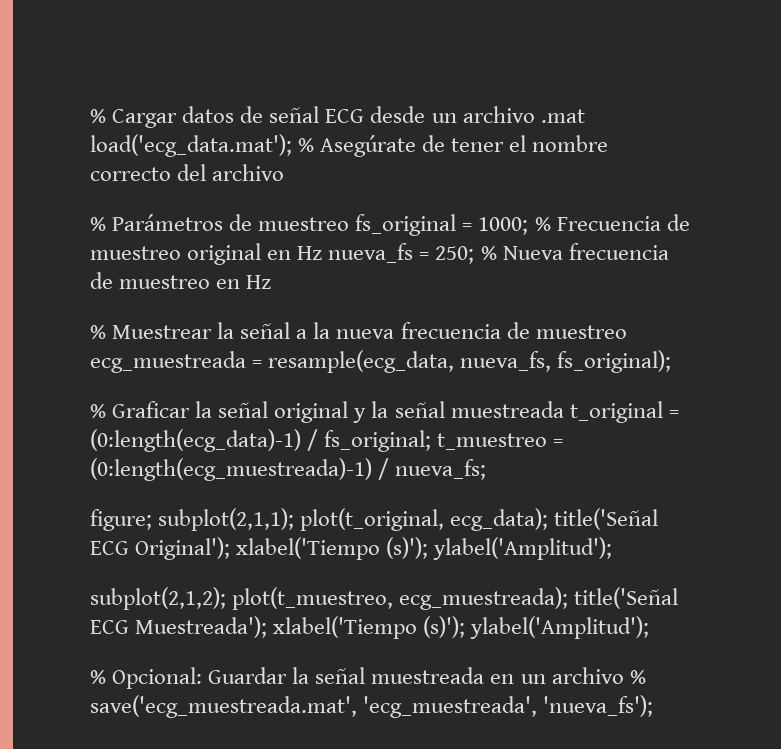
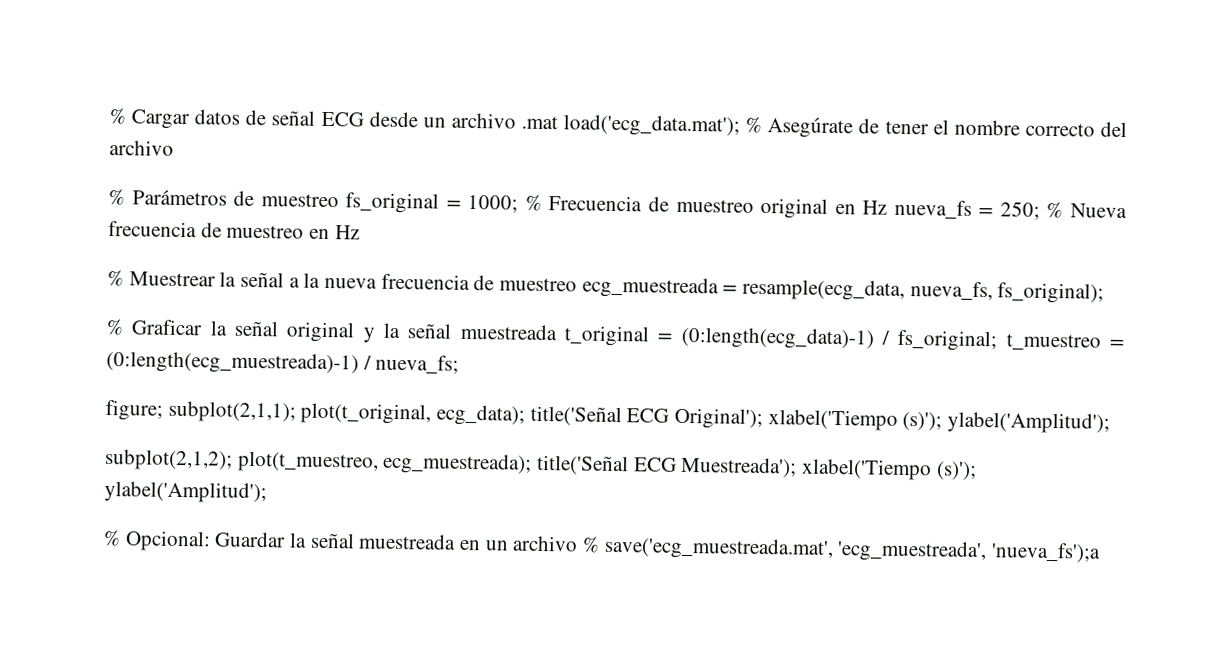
[543,695,654,717] 'nueva_fs'); -> [991,542,1102,563] 'nueva_fs');a

